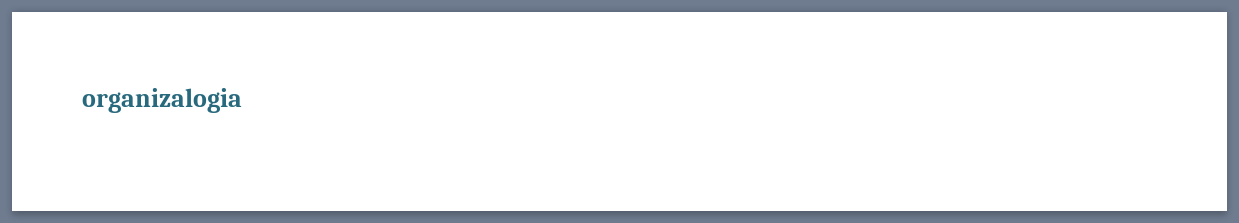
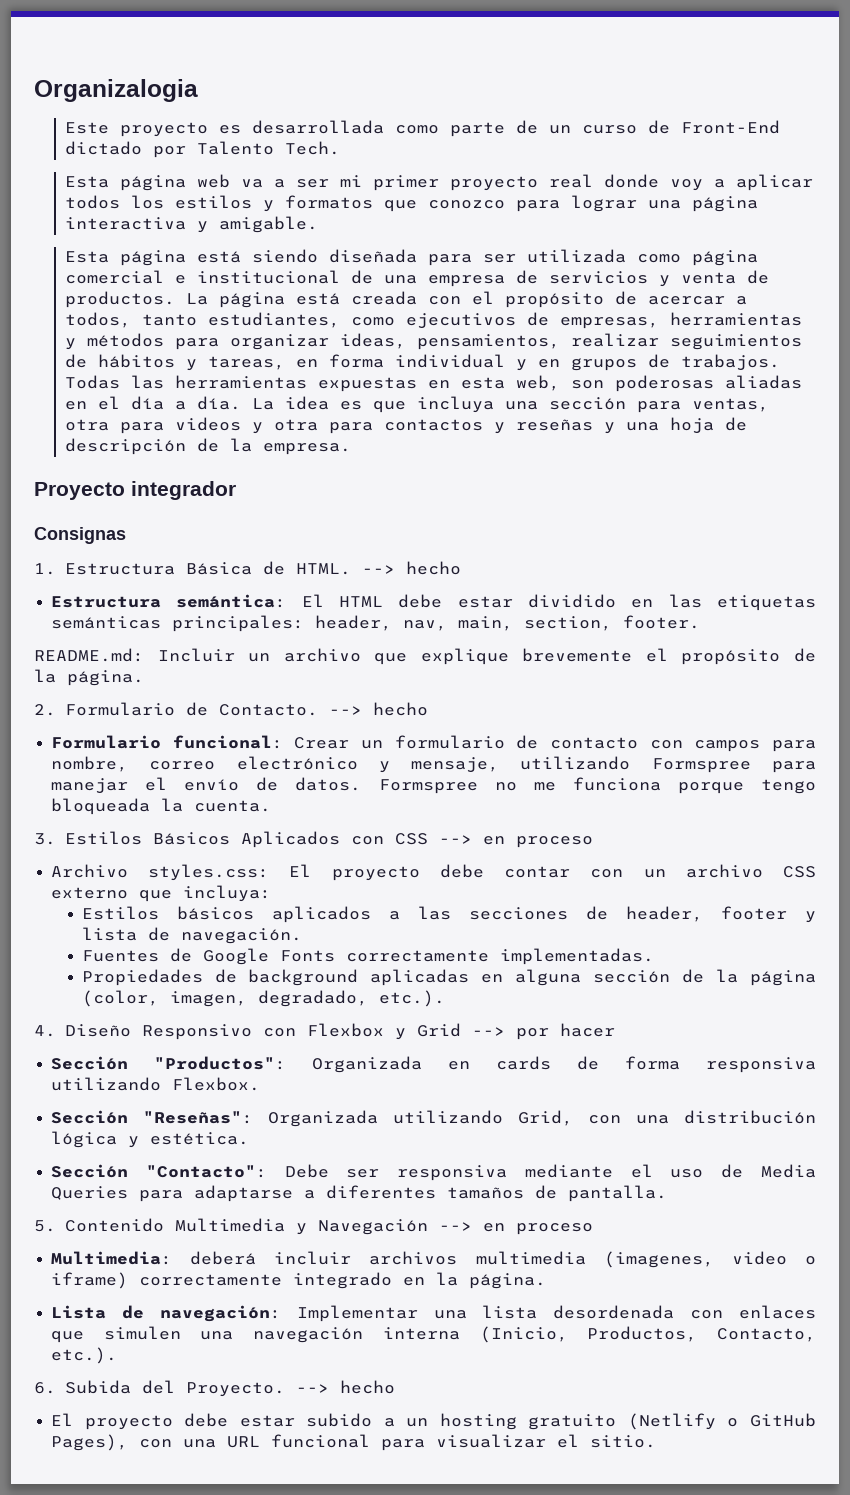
[82,88,242,113] organizalogia -> [34,79,198,102] [64,120,780,137] [64,141,340,158] [64,174,813,191] [64,195,758,212] [64,216,318,233] [64,249,758,266] [64,270,769,287] [64,291,747,308] [64,312,802,329] [64,333,802,350] [64,354,780,371] [64,375,802,392] [64,396,769,413] [64,417,747,434] [64,438,351,455] [34,481,236,500] [34,527,126,544] [34,561,461,575] [51,594,816,611] [51,615,701,632] [34,648,816,665] [34,669,144,686] [34,702,428,716] [51,735,817,752] [51,756,816,773] [51,777,817,794] [51,798,272,815] [34,831,593,848] [51,864,817,881] [51,885,272,902] [81,906,817,923] [81,927,302,944] [81,948,654,965] [81,969,817,986] [81,990,445,1007] [34,1023,615,1040] [51,1056,816,1073] [51,1077,261,1091] [51,1110,816,1127] [51,1131,250,1148] [51,1164,817,1181] [51,1185,668,1202] [34,1218,593,1235] [51,1251,816,1268] [51,1272,547,1289] [51,1305,816,1322] [51,1326,817,1343] [51,1347,118,1364] [34,1380,395,1397] [51,1413,816,1430] [51,1434,657,1451] Organizalogia // Este proyecto es desarrollada como parte de un curso de Front-End dictado por Talento Tech. // Esta página web va a ser mi primer proyecto real donde voy a aplicar todos los estilos y formatos que conozco para lograr una página interactiva y amigable. // Esta página está siendo diseñada para ser utilizada como página comercial e institucional de una empresa de servicios y venta de productos. La página está creada con el propósito de acercar a todos, tanto estudiantes, como ejecutivos de empresas, herramientas y métodos para organizar ideas, pensamientos, realizar seguimientos de hábitos y tareas, en forma individual y en grupos de trabajos. Todas las herramientas expuestas en esta web, son poderosas aliadas en el día a día. La idea es que incluya una sección para ventas, otra para videos y otra para contactos y reseñas y una hoja de descripción de la empresa. // Proyecto integrador // Consignas // 1. Estructura Básica de HTML. --> hecho // Estructura semántica: El HTML debe estar dividido en las etiquetas semánticas principales: header, nav, main, section, footer. // README.md: Incluir un archivo que explique brevemente el propósito de la página. // 2. Formulario de Contacto. --> hecho // Formulario funcional: Crear un formulario de contacto con campos para nombre, correo electrónico y mensaje, utilizando Formspree para manejar el envío de datos. Formspree no me funciona porque tengo bloqueada la cuenta. // 3. Estilos Básicos Aplicados con CSS --> en proceso // Archivo styles.css: El proyecto debe contar con un archivo CSS externo que incluya: // Estilos básicos aplicados a las secciones de header, footer y lista de navegación. // Fuentes de Google Fonts correctamente implementadas. // Propiedades de background aplicadas en alguna sección de la página (color, imagen, degradado, etc.). // 4. Diseño Responsivo con Flexbox y Grid --> por hacer // Sección "Productos": Organizada en cards de forma responsiva utilizando Flexbox. // Sección "Reseñas": Organizada utilizando Grid, con una distribución lógica y estética. // Sección "Contacto": Debe ser responsiva mediante el uso de Media Queries para adaptarse a diferentes tamaños de pantalla. // 5. Contenido Multimedia y Navegación --> en proceso // Multimedia: deberá incluir archivos multimedia (imagenes, video o iframe) correctamente integrado en la página. // Lista de navegación: Implementar una lista desordenada con enlaces que simulen una navegación interna (Inicio, Productos, Contacto, etc.). // 6. Subida del Proyecto. --> hecho // El proyecto debe estar subido a un hosting gratuito (Netlify o GitHub Pages), con una URL funcional para visualizar el sitio.

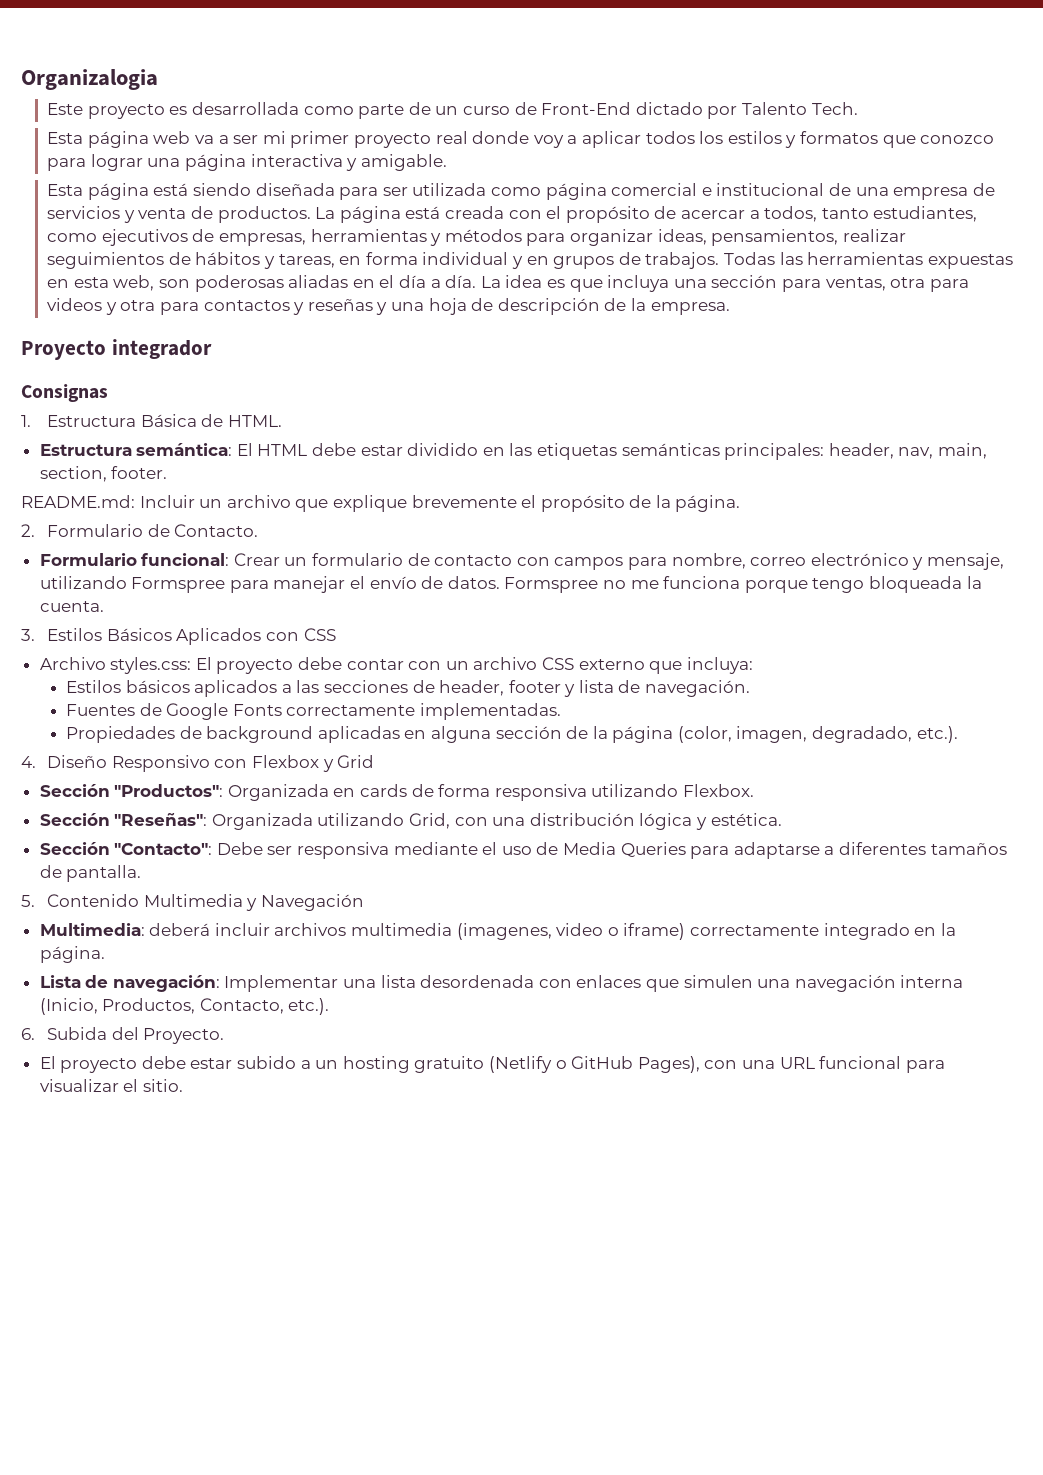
[361,561,461,575] --> hecho -> (283, 421) none
[328,702,428,716] --> hecho -> (259, 530) none
[438,835,593,848] --> en proceso -> (336, 634) none
[471,1023,615,1040] --> por hacer -> (375, 761) none
[438,1222,593,1235] --> en proceso -> (365, 902) none
[295,1380,395,1394] --> hecho -> (225, 1036) none

